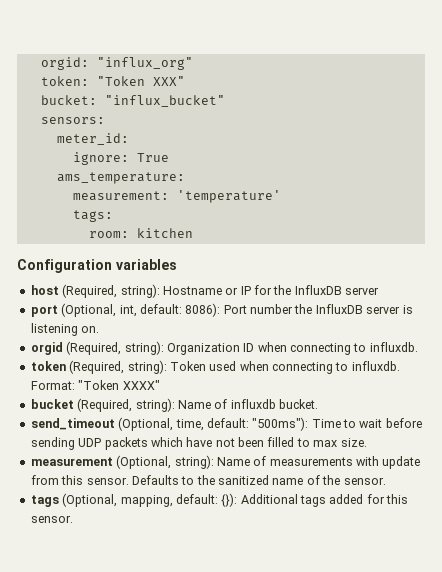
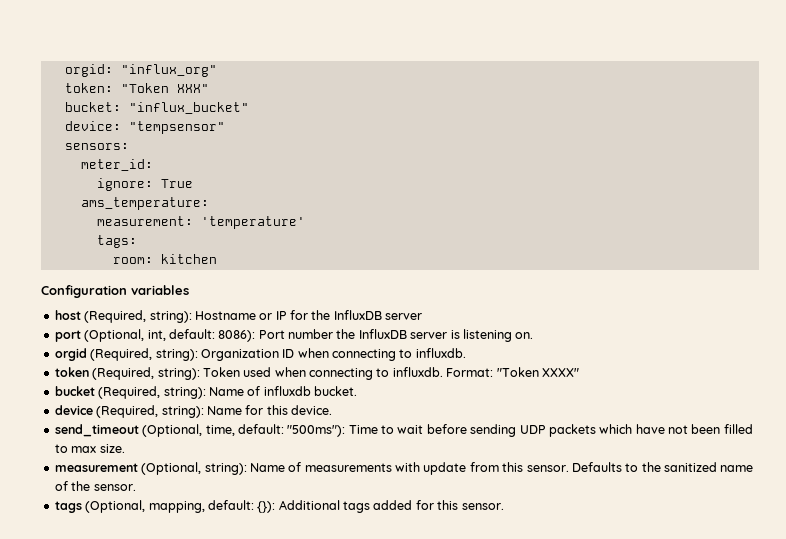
(225, 101) none -> [64,121,225,134] // device: "tempsensor"
(318, 404) none -> [54,405,332,418] // device (Required, string): Name for this device.

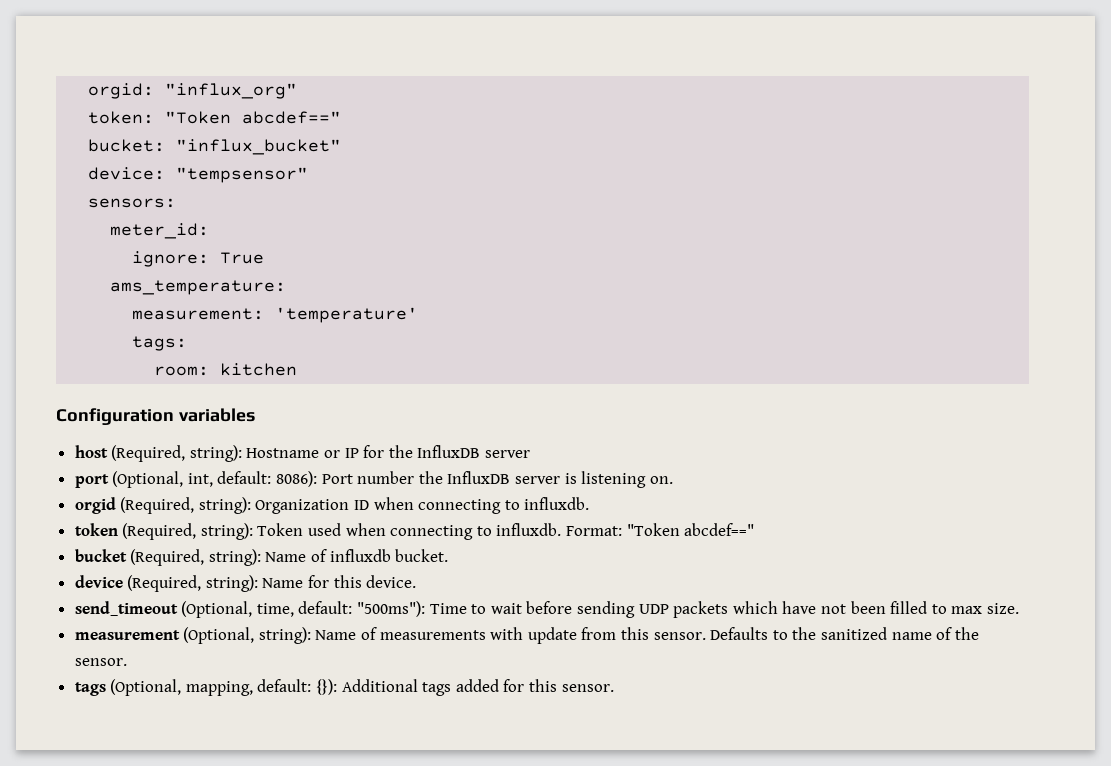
[176,84,209,93] XXX" -> [242,111,342,124] abcdef=="
[541,368,579,377] XXXX" -> [684,523,755,536] abcdef=="

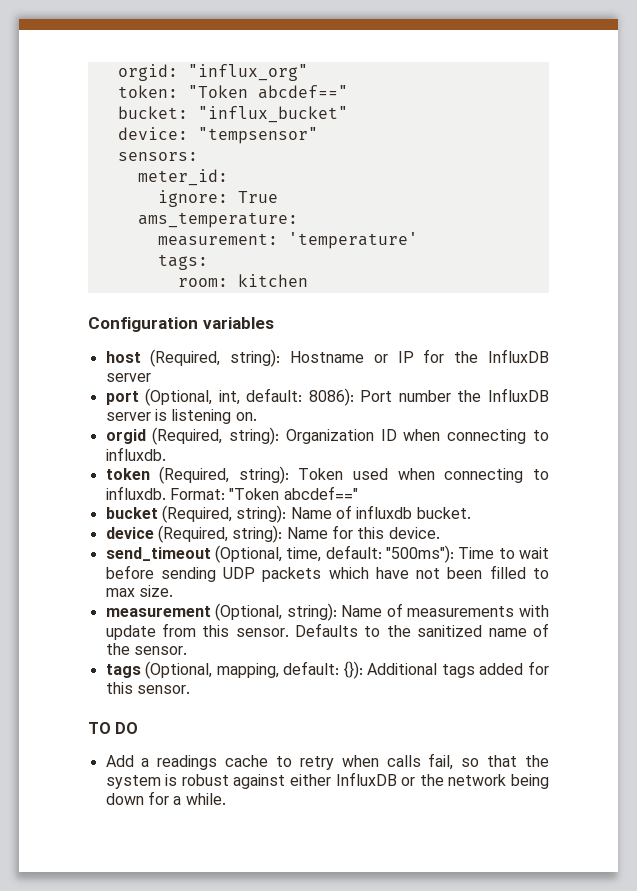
(614, 688) none -> [88,722,139,734] [105,753,549,770] [105,772,549,789] [105,791,226,805] // TO DO // Add a readings cache to retry when calls fail, so that the system is robust against either InfluxDB or the network being down for a while.

